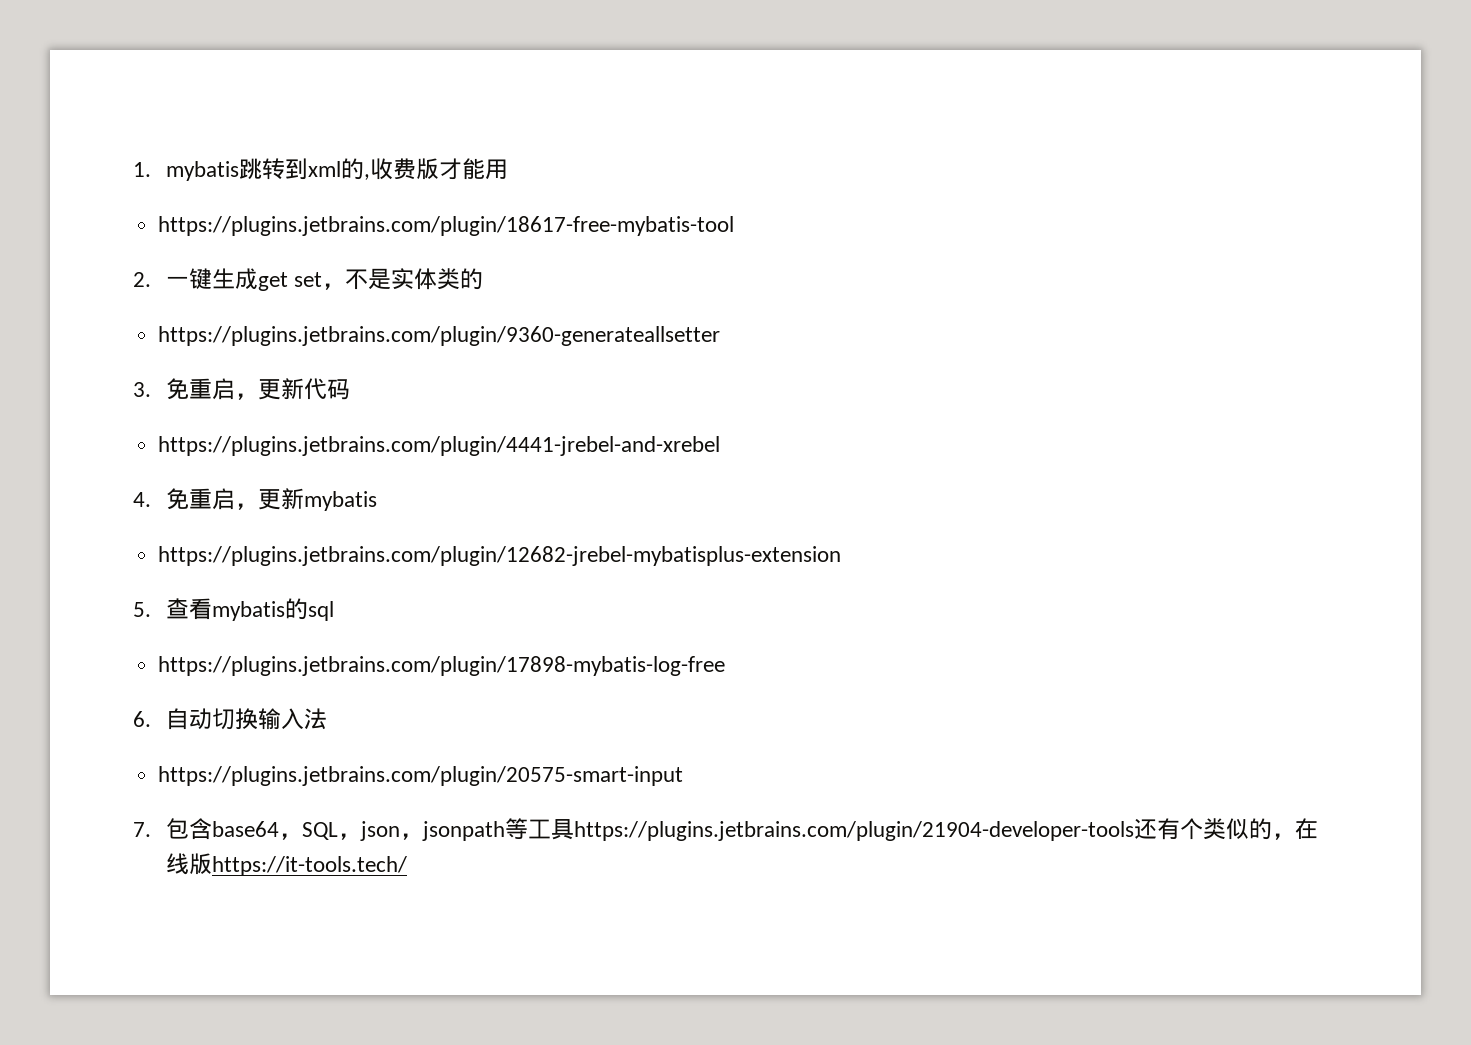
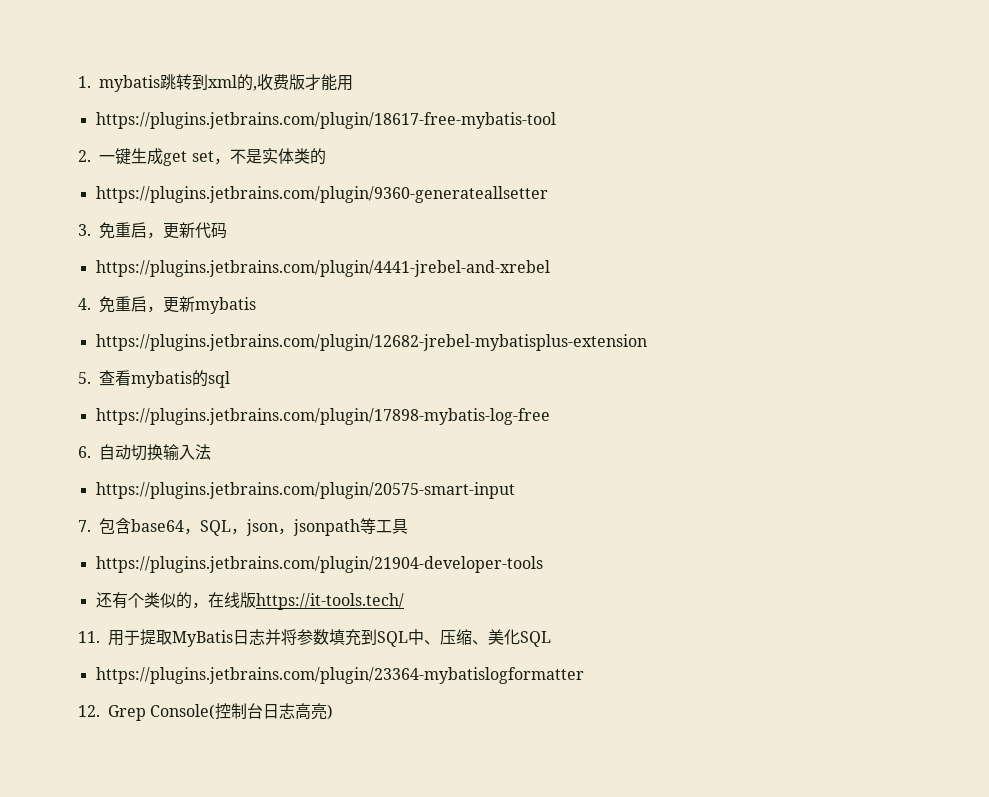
(574, 829) none -> (409, 526) //
(1134, 831) none -> (543, 564) //
(407, 866) none -> [78,629,551,647] [95,667,584,684] [78,703,334,721] // 11.用于提取MyBatis日志并将参数填充到SQL中、压缩、美化SQL // https://plugins.jetbrains.com/plugin/23364-mybatislogformatter // 12. Grep Console(控制台日志高亮)

